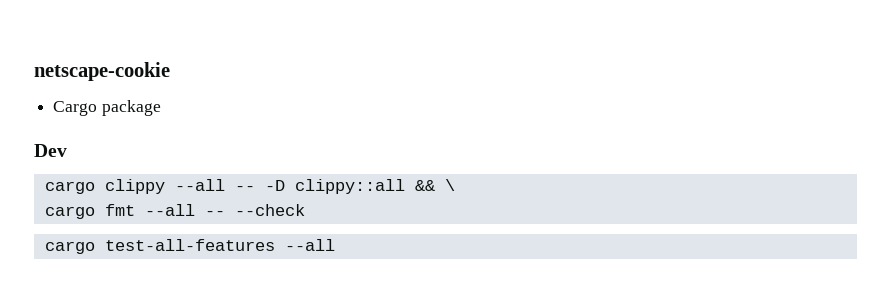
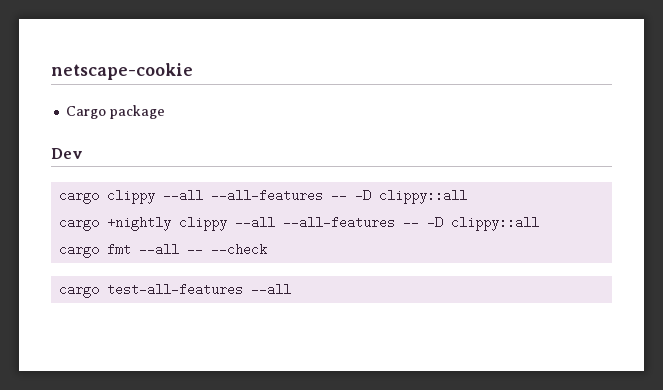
[234,179,455,194] -- -D clippy::all && \ -> [211,189,468,204] [59,216,540,231] --all-features -- -D clippy::all // cargo +nightly clippy --all --all-features -- -D clippy::all

